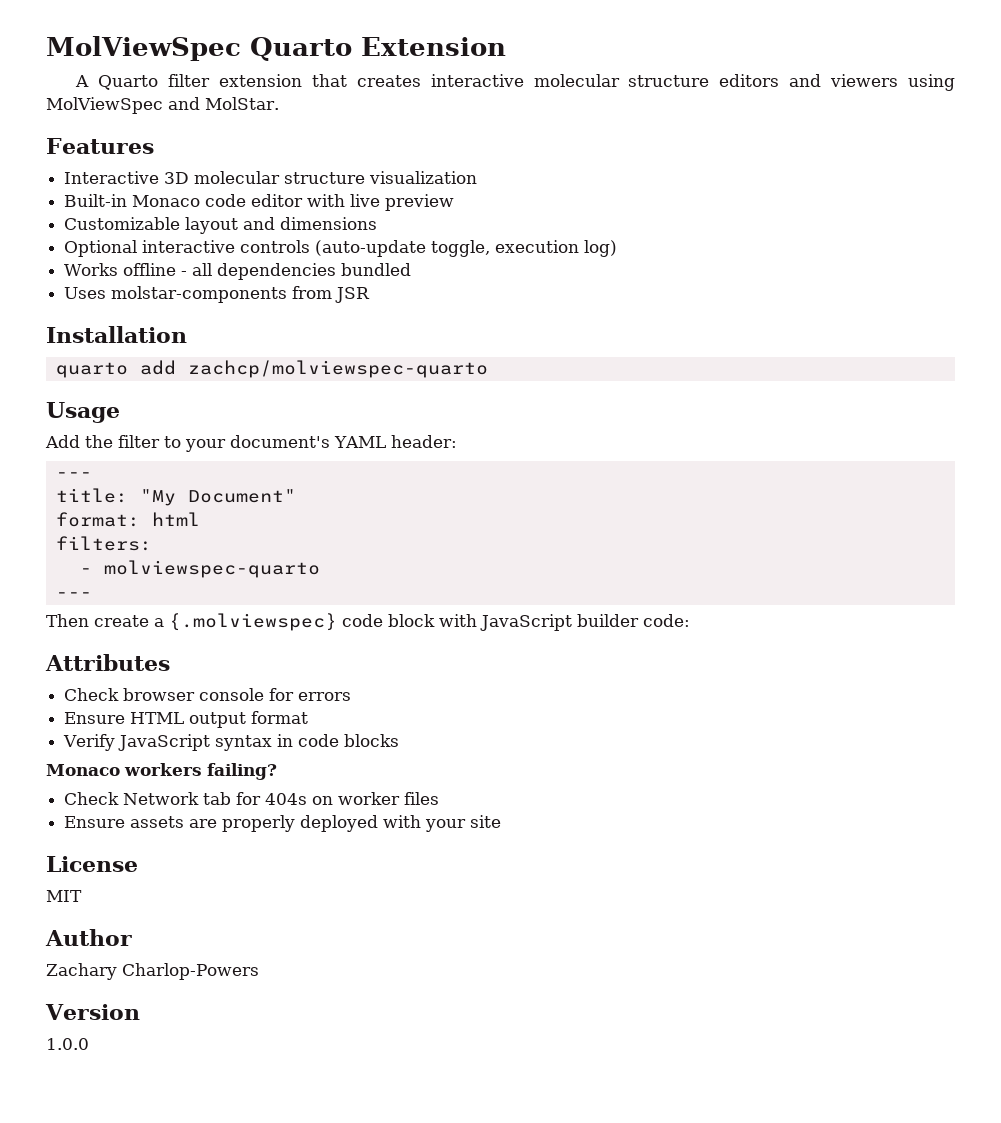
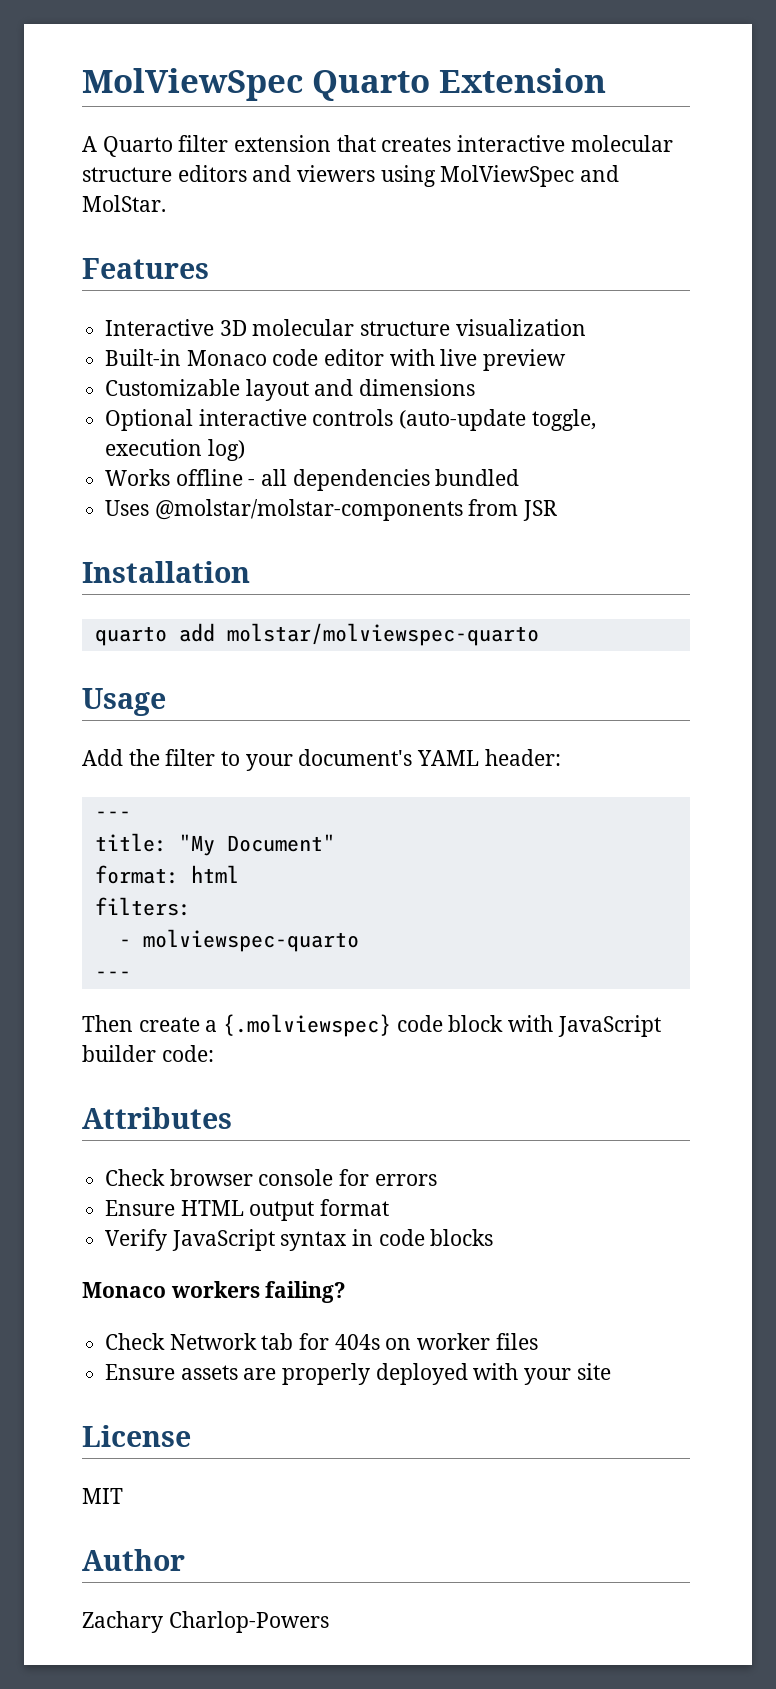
[111,286,288,303] molstar-components -> [154,499,463,521] @molstar/molstar-components
[187,360,488,378] zachcp/molviewspec-quarto -> [226,623,539,646] molstar/molviewspec-quarto
[45,1004,140,1020] [46,1038,89,1050] // Version // 1.0.0 -> (329, 1622) none

